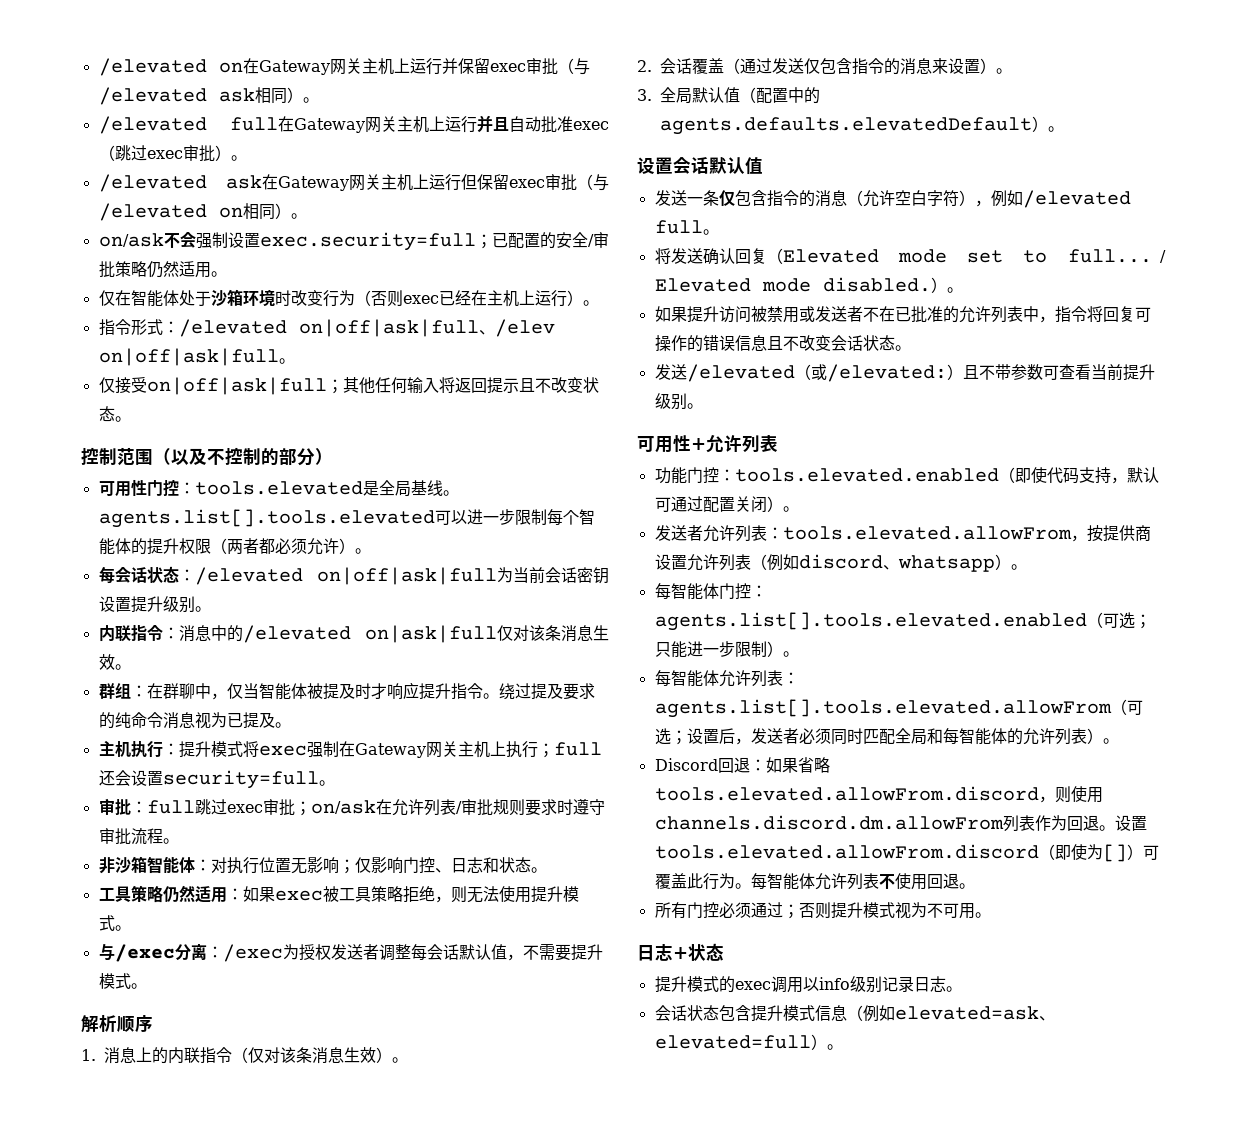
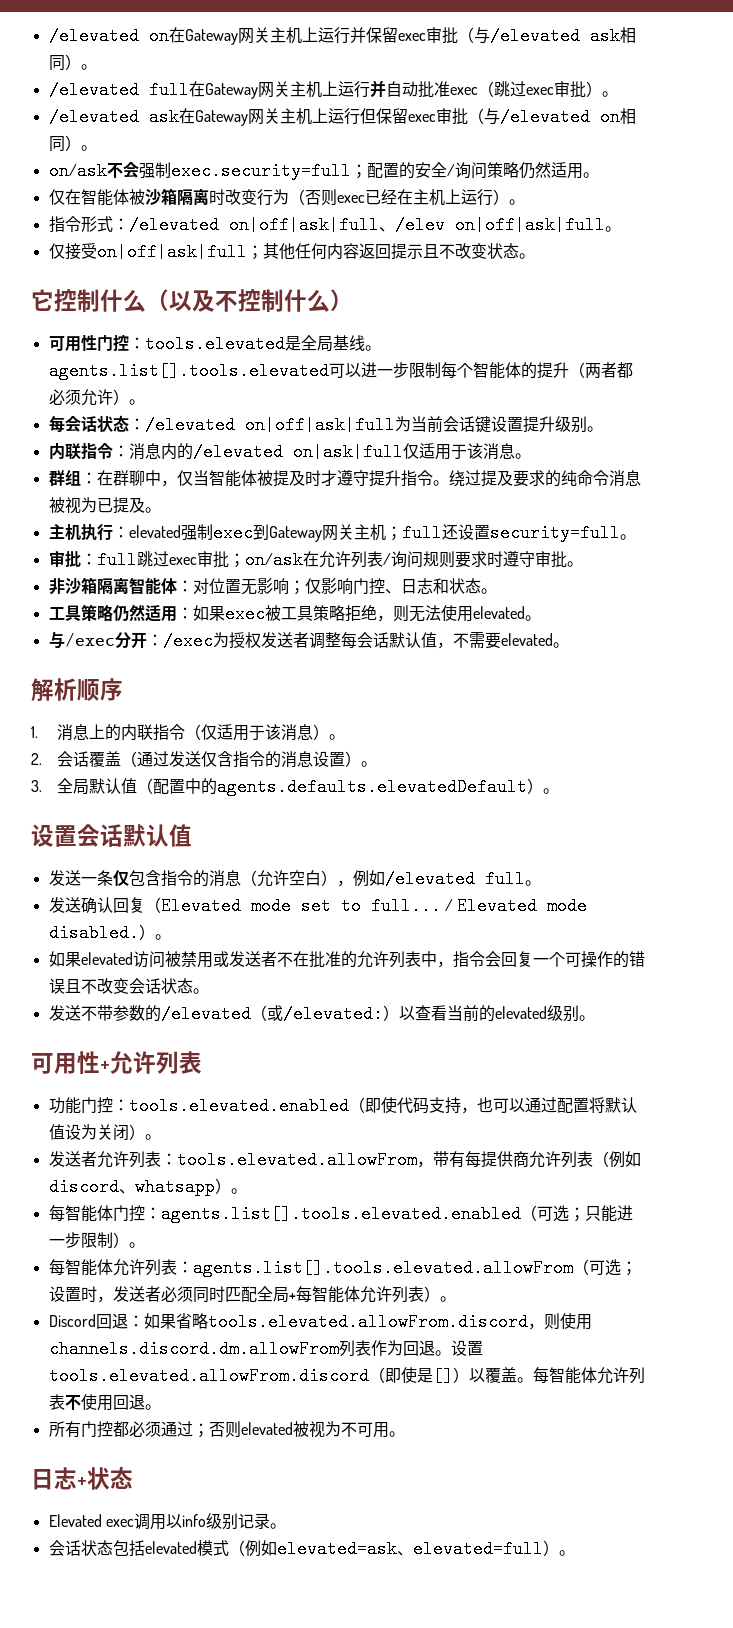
[493,117,509,131] 且 -> (386, 89) none
[227,232,508,251] 设置exec.security=full；已 -> [170,162,367,180] exec.security=full；
[592,232,609,248] [98,261,115,278] 审批 -> [454,162,487,179] 询问
[178,289,275,307] 处于沙箱环境 -> [128,188,209,206] 被沙箱隔离
[406,377,455,393] 输入将 -> [326,243,359,260] 内容
[81,447,153,466] 控制范围 -> [31,289,146,312] 它控制什么
[261,448,315,466] 的部分 -> [284,289,330,312] 什么
[178,538,211,554] 权限 -> (569, 370) none
[577,567,609,584] 密钥 -> [474,416,491,433] 键
[210,625,227,641] 中 -> [160,443,177,460] 内
[513,625,609,642] [98,654,115,670] 对该条消息生效 -> [418,443,515,460] 适用于该消息
[386,682,419,700] 响应 -> [336,470,369,486] 遵守
(195, 720) none -> [48,497,65,513] 被
[178,741,538,758] 提升模式将exec强制在Gateway网关主机上执行 -> [128,524,386,542] elevated强制exec到Gateway网关主机
[114,770,131,786] 会 -> (458, 532) none
[460,799,493,816] 审批 -> [390,551,423,568] 询问
[130,828,163,845] 流程 -> (567, 559) none
(147, 864) none -> [96,578,129,595] 隔离
[226,857,259,874] 执行 -> (209, 586) none
[530,886,579,903] [98,915,115,931] 提升模式 -> [472,606,525,619] elevated
[190,944,207,960] 离 -> [130,633,147,649] 开
[570,944,603,961] [98,973,131,989] 提升模式 -> [500,633,553,646] elevated
[264,1047,376,1064] 对该条消息生效 -> [217,724,314,741] 适用于该消息
[820,58,948,75] 包含指令的消息来 -> [217,751,314,768] 含指令的消息
[926,190,959,207] 字符 -> (321, 878) none
[654,248,671,264] 将 -> (541, 883) none
[686,306,719,323] 提升 -> [80,952,133,965] elevated
[894,307,911,322] 已 -> (309, 959) none
[1086,306,1135,322] 将回复 -> [484,951,565,967] 会回复一个
[734,335,767,351] 信息 -> (65, 986) none
(687, 372) none -> [80,1005,161,1022] 不带参数的
[962,364,1059,380] 且不带参数可 -> [398,1006,415,1020] 以
[1122,364,1155,381] 提升 -> [478,1005,547,1022] 的elevated
[1126,467,1159,483] [654,497,671,512] 默认可 -> [476,1097,525,1113] 也可以
(735, 504) none -> [588,1097,637,1113] [48,1124,97,1140] 将默认值设为
[1086,525,1151,542] [654,554,687,570] 按提供商设置 -> [432,1151,529,1168] 带有每提供商
[718,728,735,744] 后 -> [80,1286,97,1302] 时
[926,728,1023,745] 和每智能体的 -> [288,1286,360,1303] +每智能体
[1086,844,1159,862] [654,873,735,890] 为[]）可覆盖此行为 -> [416,1367,517,1385] 是[]）以覆盖
(719, 910) none -> [112,1421,129,1437] 都
[830,902,895,919] 提升模式 -> [240,1421,309,1437] elevated被
[654,976,735,993] 提升模式的 -> [48,1514,102,1527] Elevated
[913,976,946,992] 日志 -> (270, 1521) none
[734,1005,847,1022] 含提升模式信息 -> [128,1540,229,1556] 括elevated模式

